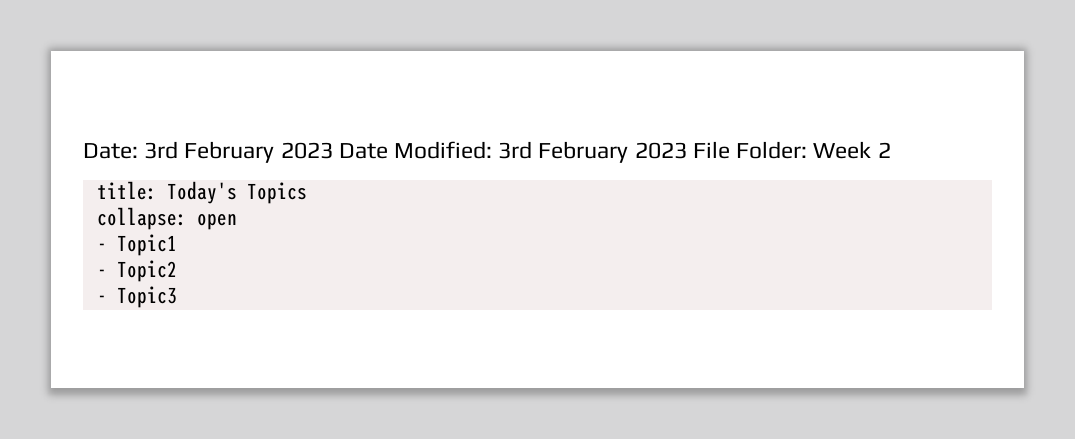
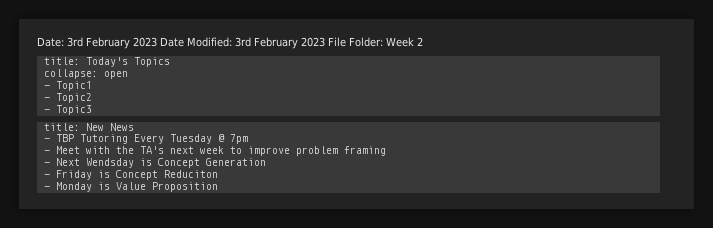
(177, 297) none -> [43,123,134,131] [43,134,248,144] [43,146,386,156] [43,158,266,168] [43,170,218,180] [43,182,218,192] // title: New News // - TBP Tutoring Every Tuesday @ 7pm // - Meet with the TA's next week to improve problem framing // - Next Wendsday is Concept Generation // - Friday is Concept Reduciton // - Monday is Value Proposition

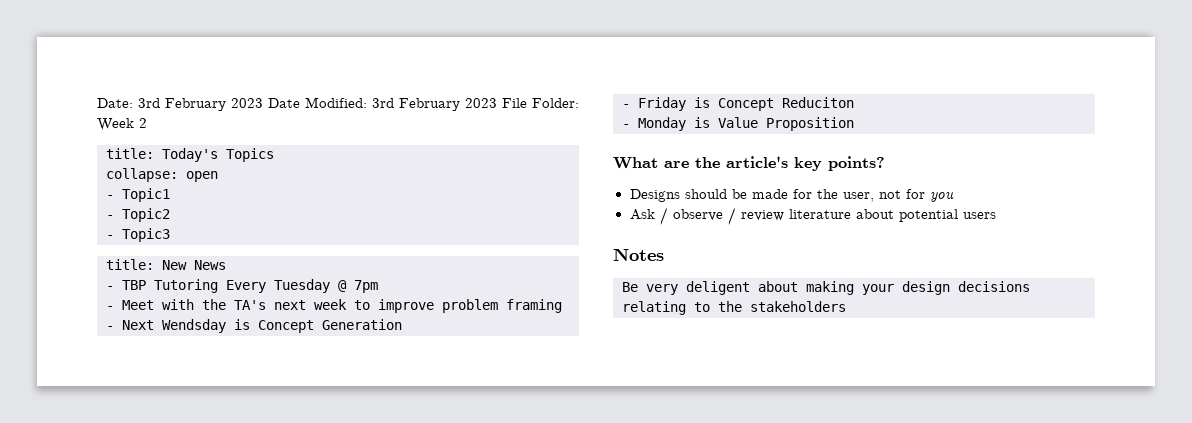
(218, 187) none -> [613,156,885,171] [629,189,954,202] [629,207,996,225] [613,248,664,261] [622,281,1030,295] [622,301,846,315] // What are the article's key points? // Designs should be made for the user, not for you // Ask / observe / review literature about potential users // Notes // Be very deligent about making your design decisions relating to the stakeholders

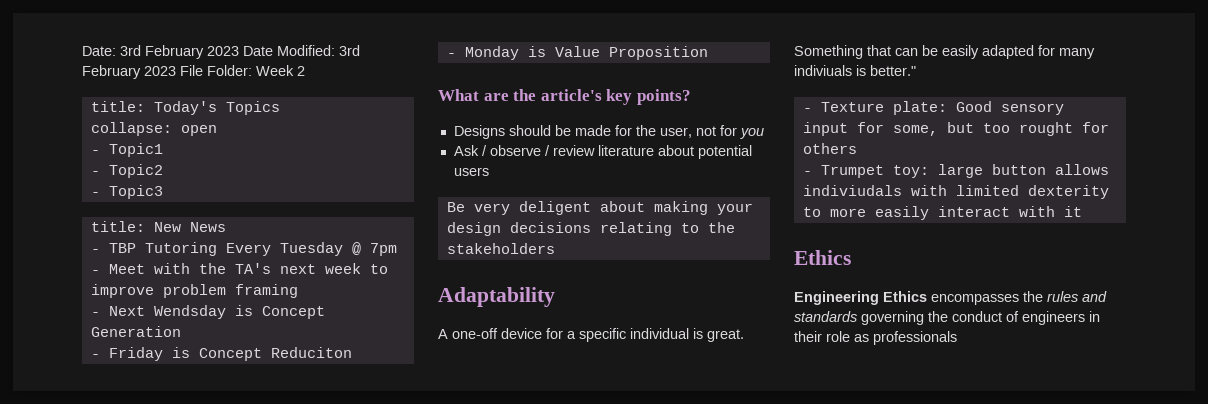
[613,248,664,261] // Notes -> (489, 171) none
(846, 306) none -> [438,287,555,307] [438,328,744,342] [794,45,1095,59] [794,65,916,76] [802,101,1064,115] [802,122,1109,136] [802,143,857,154] [802,164,1109,178] [802,185,1109,199] [802,206,1082,220] [794,250,851,265] [794,291,1107,305] [794,311,1100,325] [794,331,957,345] // Adaptability // A one-off device for a specific individual is great. Something that can be easily adapted for many indiviuals is better." // - Texture plate: Good sensory input for some, but too rought for others // - Trumpet toy: large button allows indiviudals with limited dexterity to more easily interact with it // Ethics // Engineering Ethics encompasses the rules and standards governing the conduct of engineers in their role as professionals

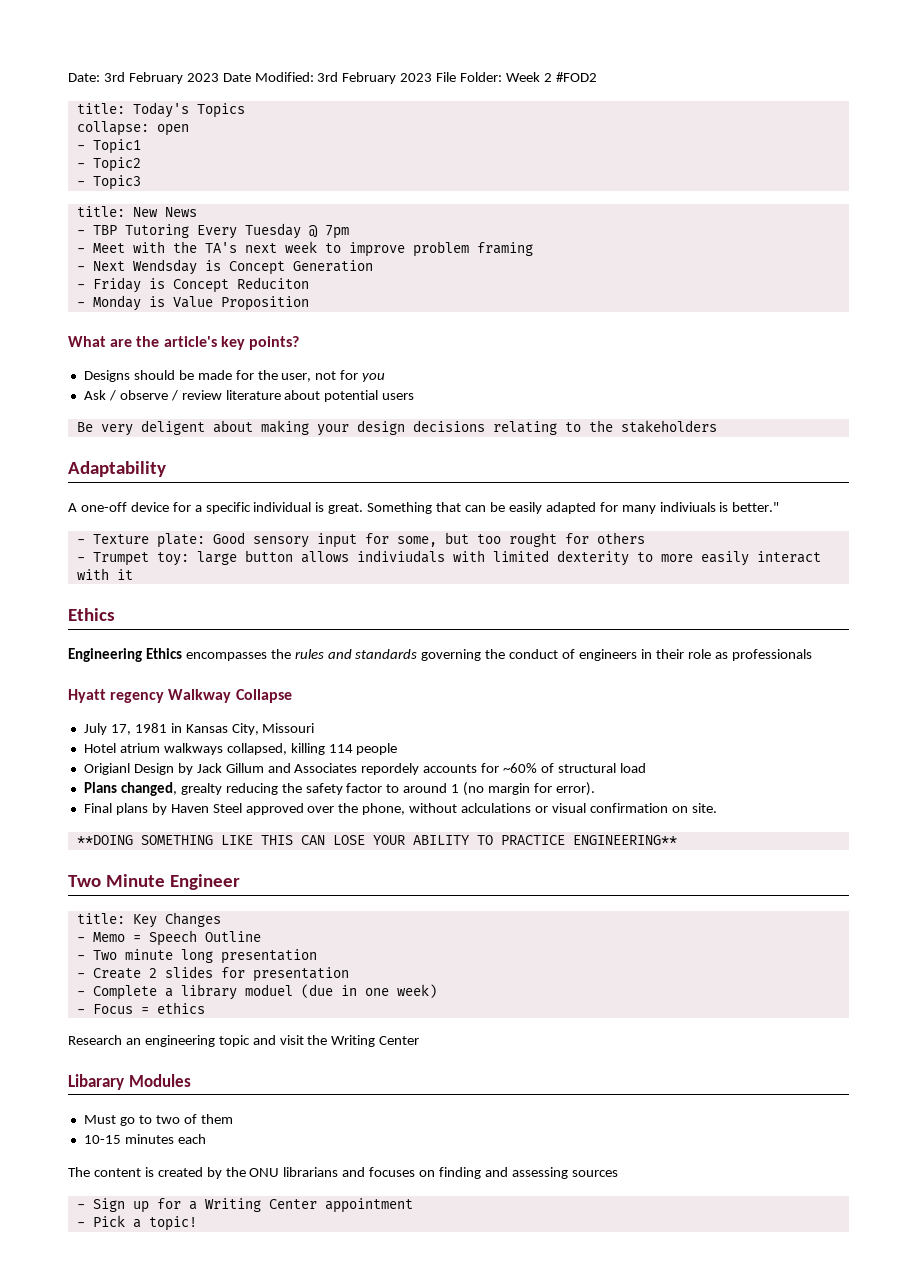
(305, 71) none -> [555,72,597,82] #FOD2
(957, 338) none -> [68,689,292,703] [83,723,315,735] [83,743,398,755] [83,763,646,775] [83,782,595,796] [83,803,717,815] [76,835,677,845] [68,874,240,890] [76,912,221,928] [76,930,261,946] [76,949,317,964] [76,966,349,982] [76,984,437,1000] [76,1002,205,1014] [68,1035,420,1047] [68,1074,191,1090] [83,1114,233,1126] [83,1134,206,1144] [68,1167,618,1179] [76,1198,413,1213] [76,1215,197,1231] // Hyatt regency Walkway Collapse // July 17, 1981 in Kansas City, Missouri // Hotel atrium walkways collapsed, killing 114 people // Origianl Design by Jack Gillum and Associates repordely accounts for ~60% of structural load // Plans changed, grealty reducing the safety factor to around 1 (no margin for error). // Final plans by Haven Steel approved over the phone, without aclculations or visual confirmation on site. // **DOING SOMETHING LIKE THIS CAN LOSE YOUR ABILITY TO PRACTICE ENGINEERING** // Two Minute Engineer // title: Key Changes // - Memo = Speech Outline // - Two minute long presentation // - Create 2 slides for presentation // - Complete a library moduel (due in one week) // - Focus = ethics // Research an engineering topic and visit the Writing Center // Libarary Modules // Must go to two of them // 10-15 minutes each // The content is created by the ONU librarians and focuses on finding and assessing sources // - Sign up for a Writing Center appointment // - Pick a topic!

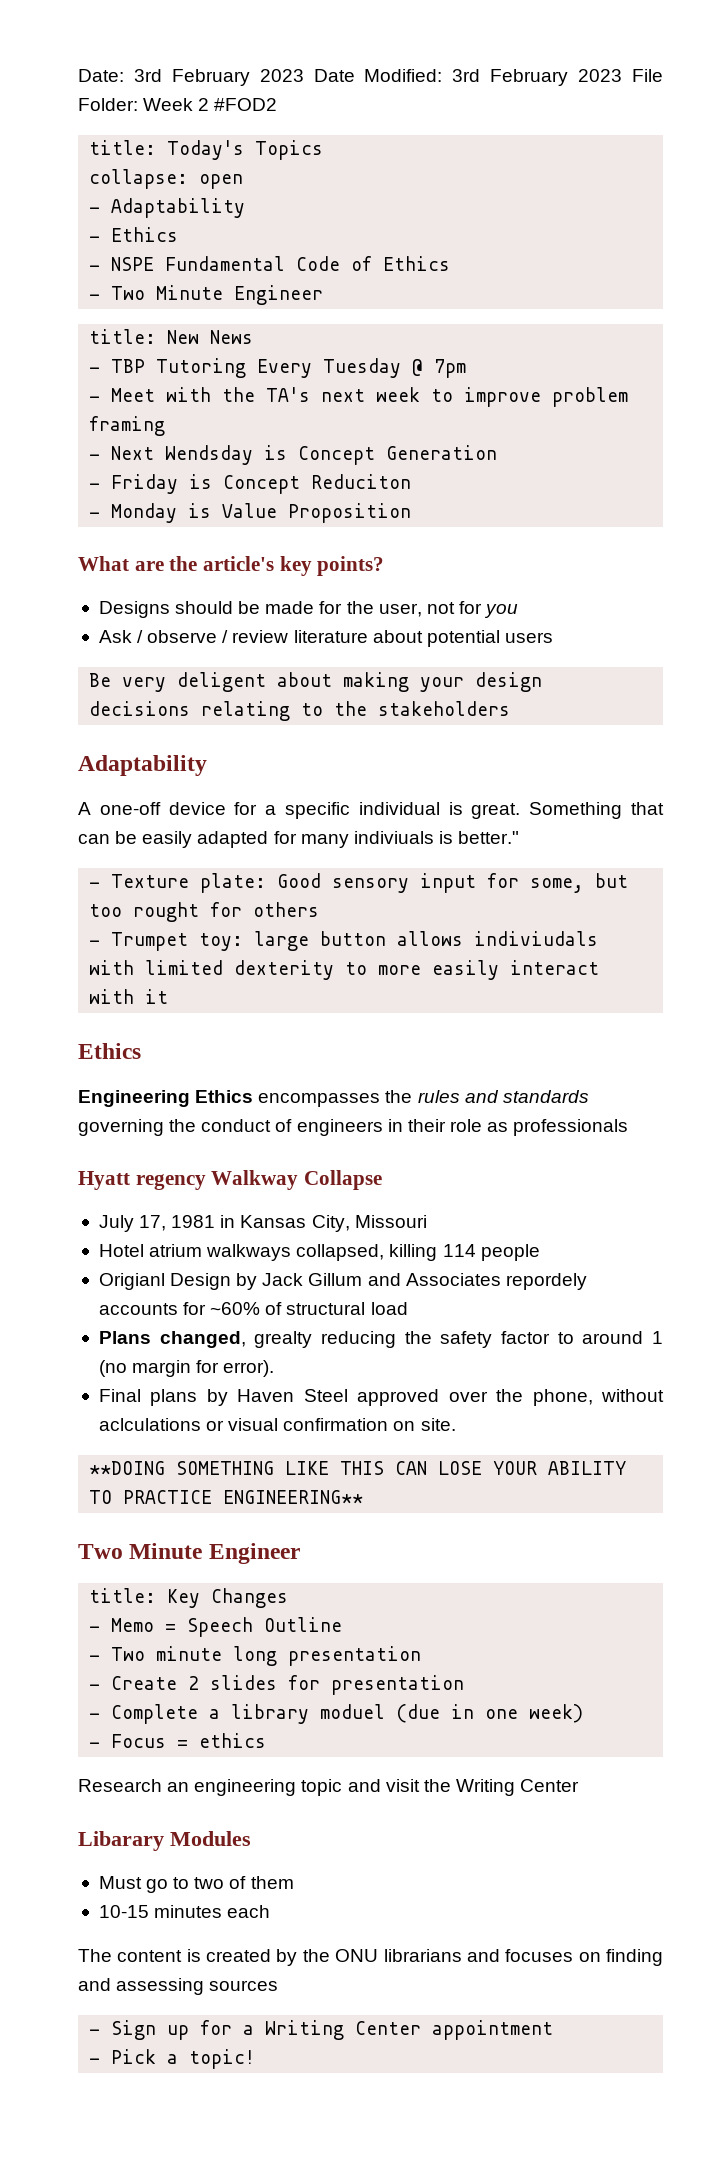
[92,139,141,154] [76,157,141,172] [76,175,141,190] Topic1 // - Topic2 // - Topic3 -> [111,198,246,218] [89,227,179,242] [89,256,451,271] [89,285,324,305] Adaptability // - Ethics // - NSPE Fundamental Code of Ethics // - Two Minute Engineer

